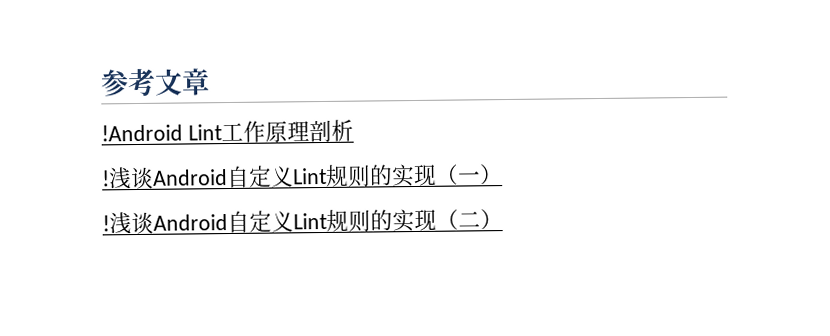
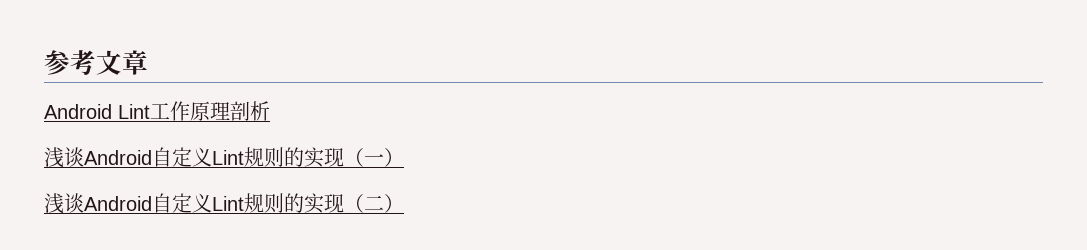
[101,124,183,142] !Android -> [44,104,112,119] Android
[102,170,110,187] ! -> (270, 111) none
[102,215,110,232] ! -> (404, 157) none

